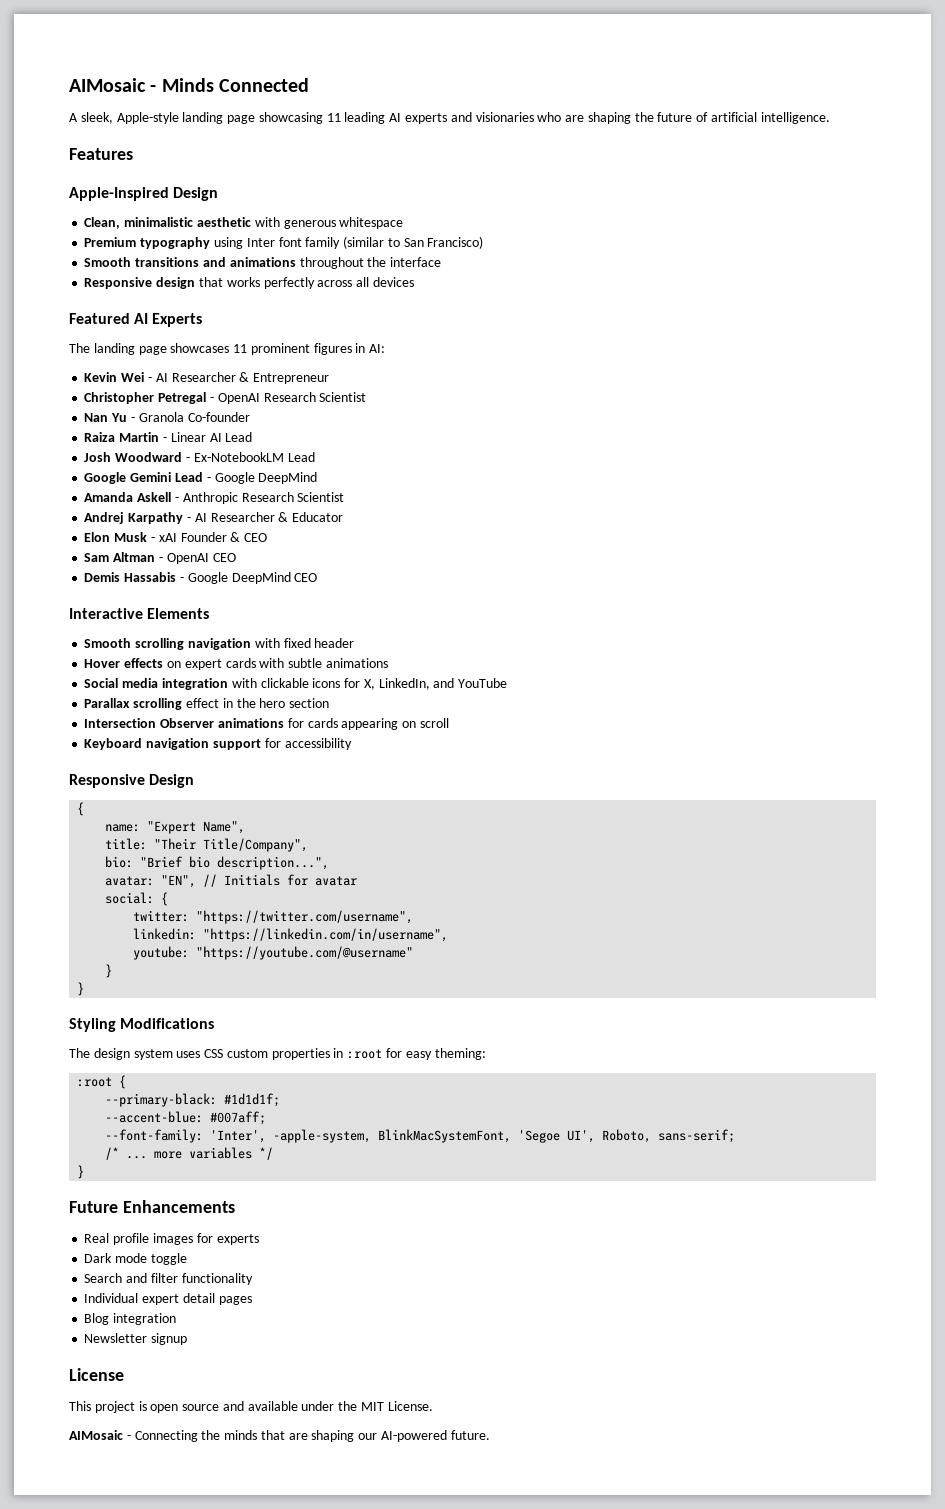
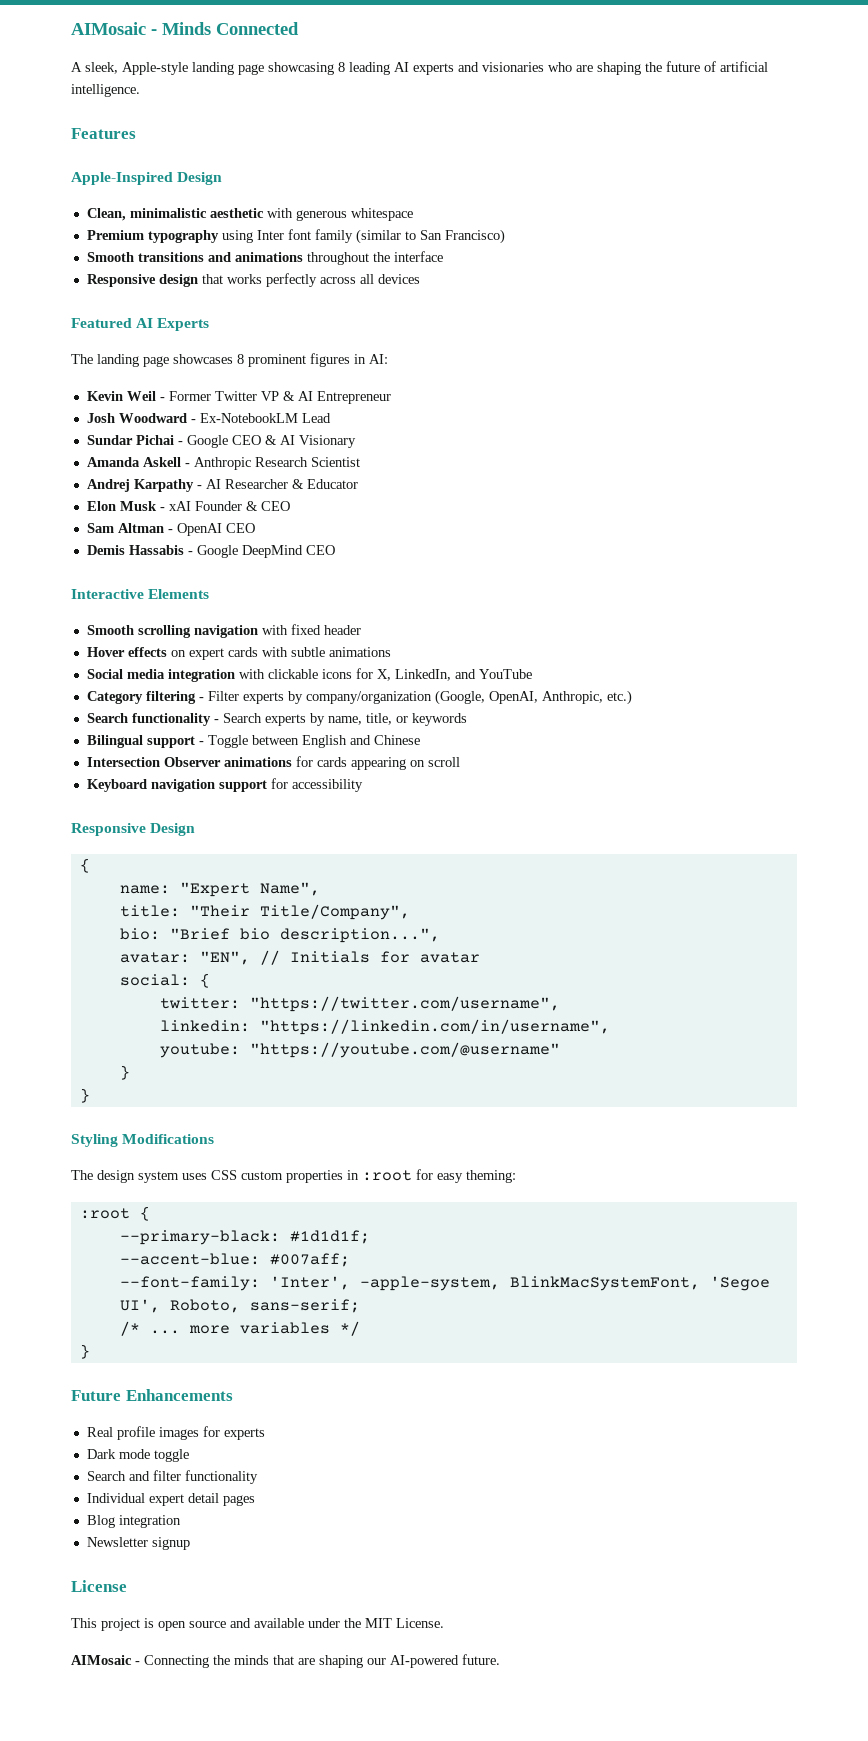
[326,113,341,122] 11 -> [338,62,345,72] 8
[233,344,248,353] 11 -> [237,354,244,364] 8
[121,372,330,384] [84,392,367,404] [84,412,250,422] [84,432,253,442] Wei - AI Researcher & Entrepreneur // Christopher Petregal - OpenAI Research Scientist // Nan Yu - Granola Co-founder // Raiza Martin - Linear AI Lead -> [126,391,391,404] Weil - Former Twitter VP & AI Entrepreneur
[84,472,318,484] Google Gemini Lead - Google DeepMind -> [86,435,356,448] Sundar Pichai - Google CEO & AI Visionary
[84,698,330,710] Parallax scrolling effect in the hero section -> [86,690,632,705] [86,713,467,726] [86,735,420,748] Category filtering - Filter experts by company/organization (Google, OpenAI, Anthropic, etc.) // Search functionality - Search experts by name, title, or keywords // Bilingual support - Toggle between English and Chinese

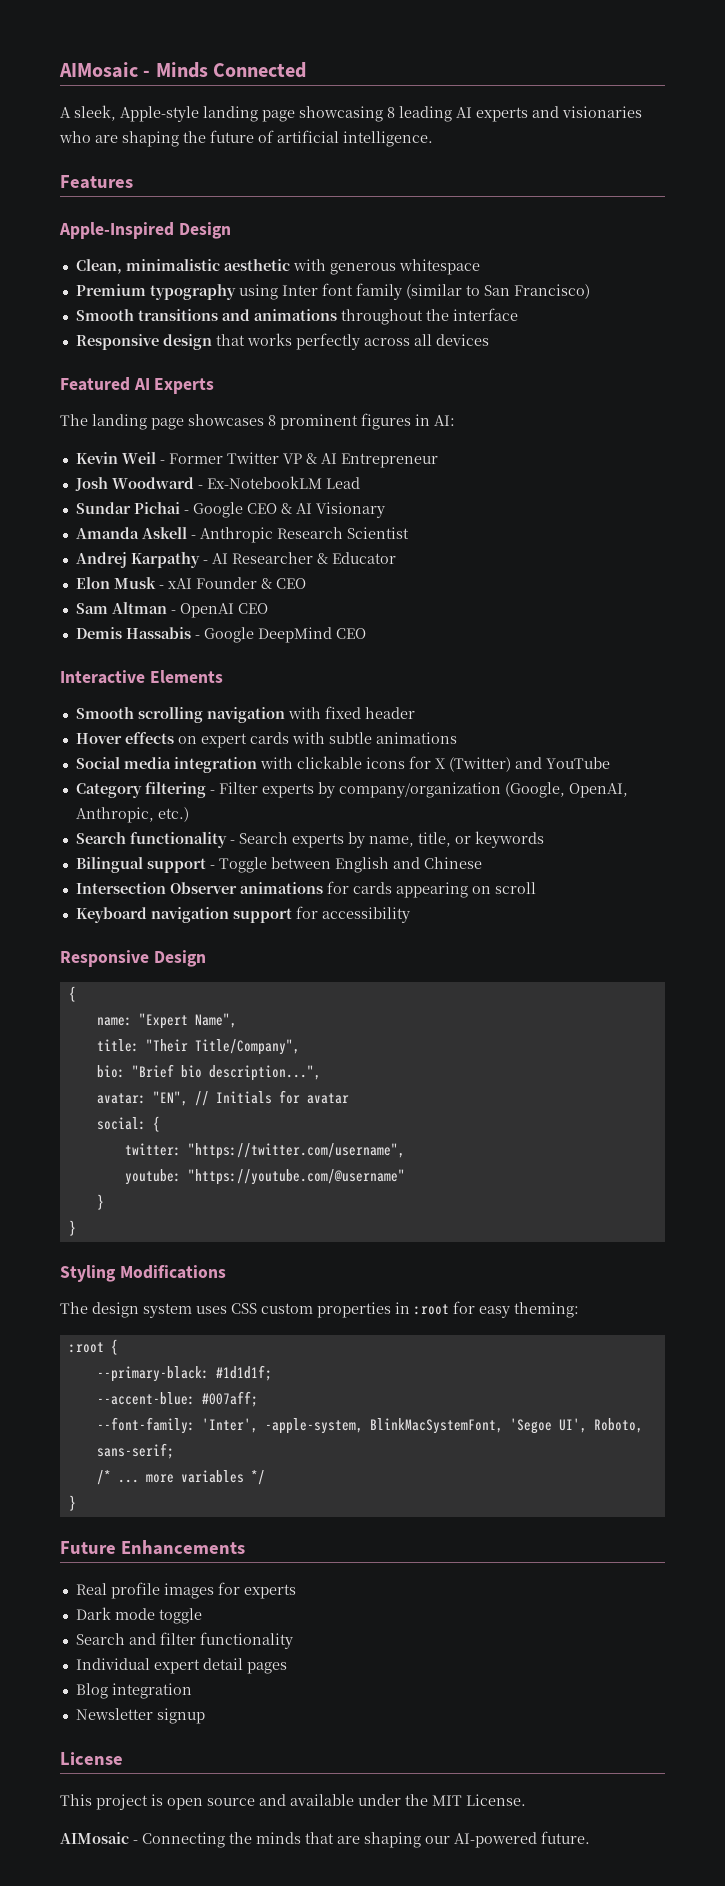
[376,669,451,681] X, LinkedIn, -> [434,757,511,772] X (Twitter)
[159,1019,610,1035] // linkedin: "https://linkedin.com/in/username", -> (405, 1151) none

